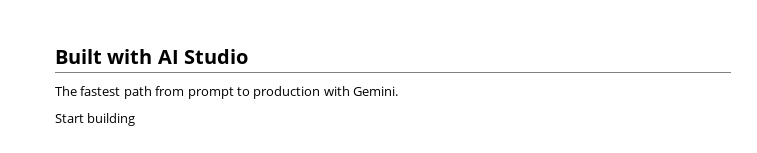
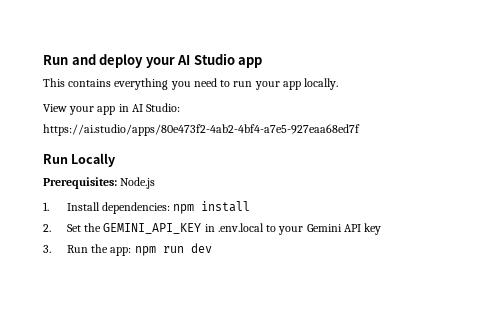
[55,49,248,64] [55,86,398,99] [55,113,136,126] Built with AI Studio // The fastest path from prompt to production with Gemini. // Start building -> [43,53,263,68] [43,78,339,90] [43,103,181,115] [43,124,360,136] [43,153,116,167] [43,177,156,189] [43,201,251,214] [43,223,382,235] [43,243,212,256] Run and deploy your AI Studio app // This contains everything you need to run your app locally. // View your app in AI Studio: https://ai.studio/apps/80e473f2-4ab2-4bf4-a7e5-927eaa68ed7f // Run Locally // Prerequisites: Node.js // 1. Install dependencies: npm install // 2. Set the GEMINI_API_KEY in .env.local to your Gemini API key // 3. Run the app: npm run dev

